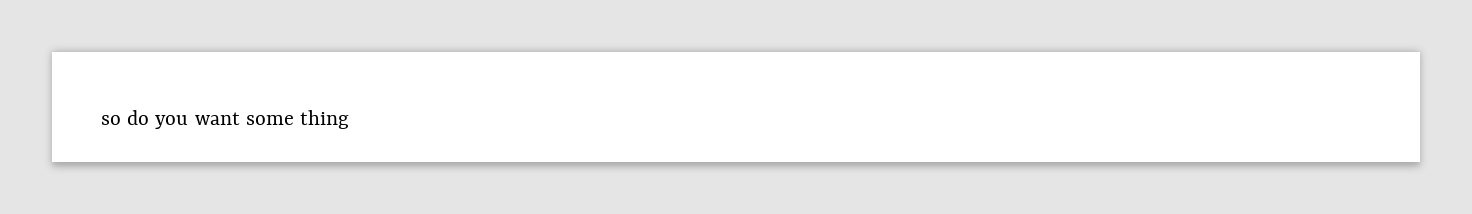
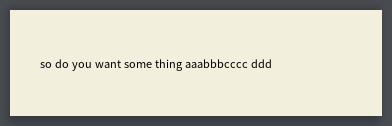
(350, 119) none -> [184,59,272,68] aaabbbcccc ddd

